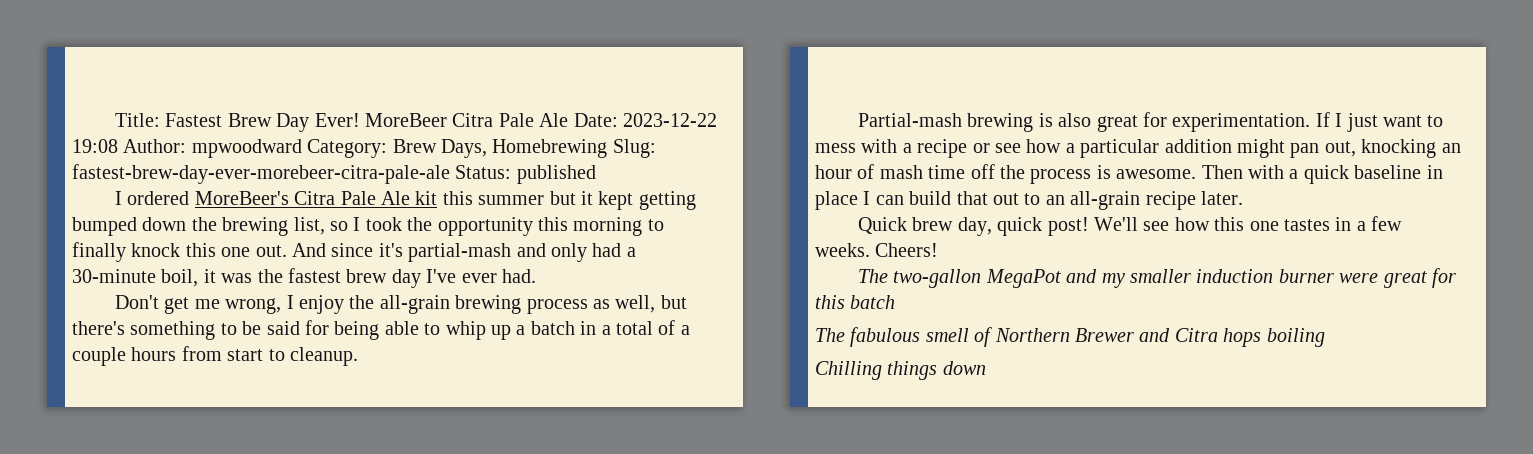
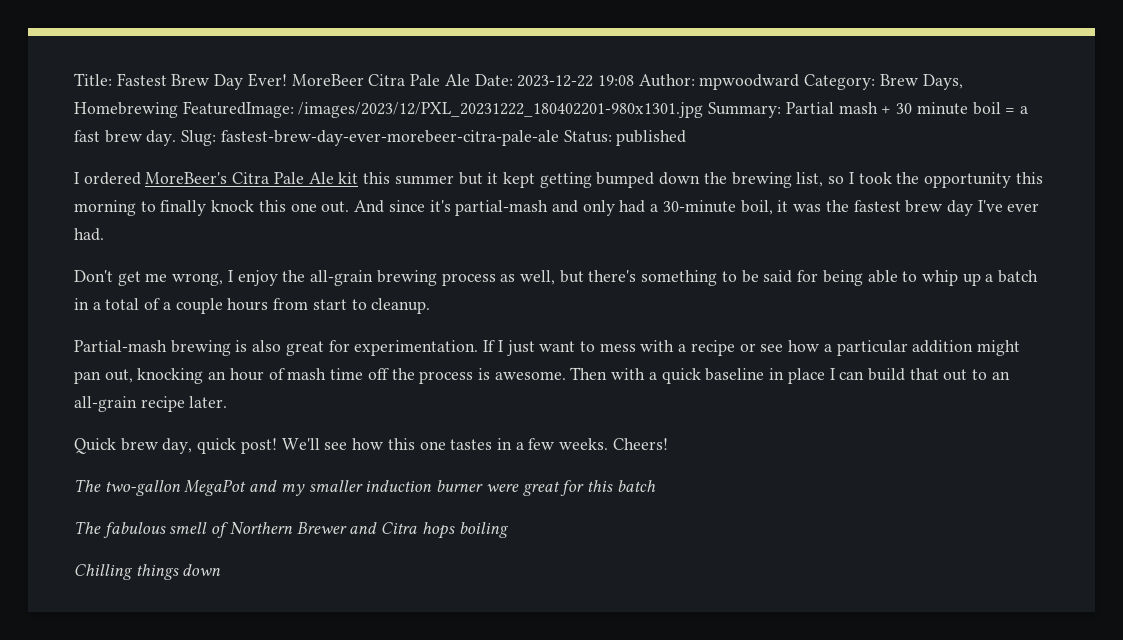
(608, 148) none -> [182,101,1028,118] [74,130,177,146] FeaturedImage: /images/2023/12/PXL_20231222_180402201-980x1301.jpg Summary: Partial mash + 30 minute boil = a fast brew day.

